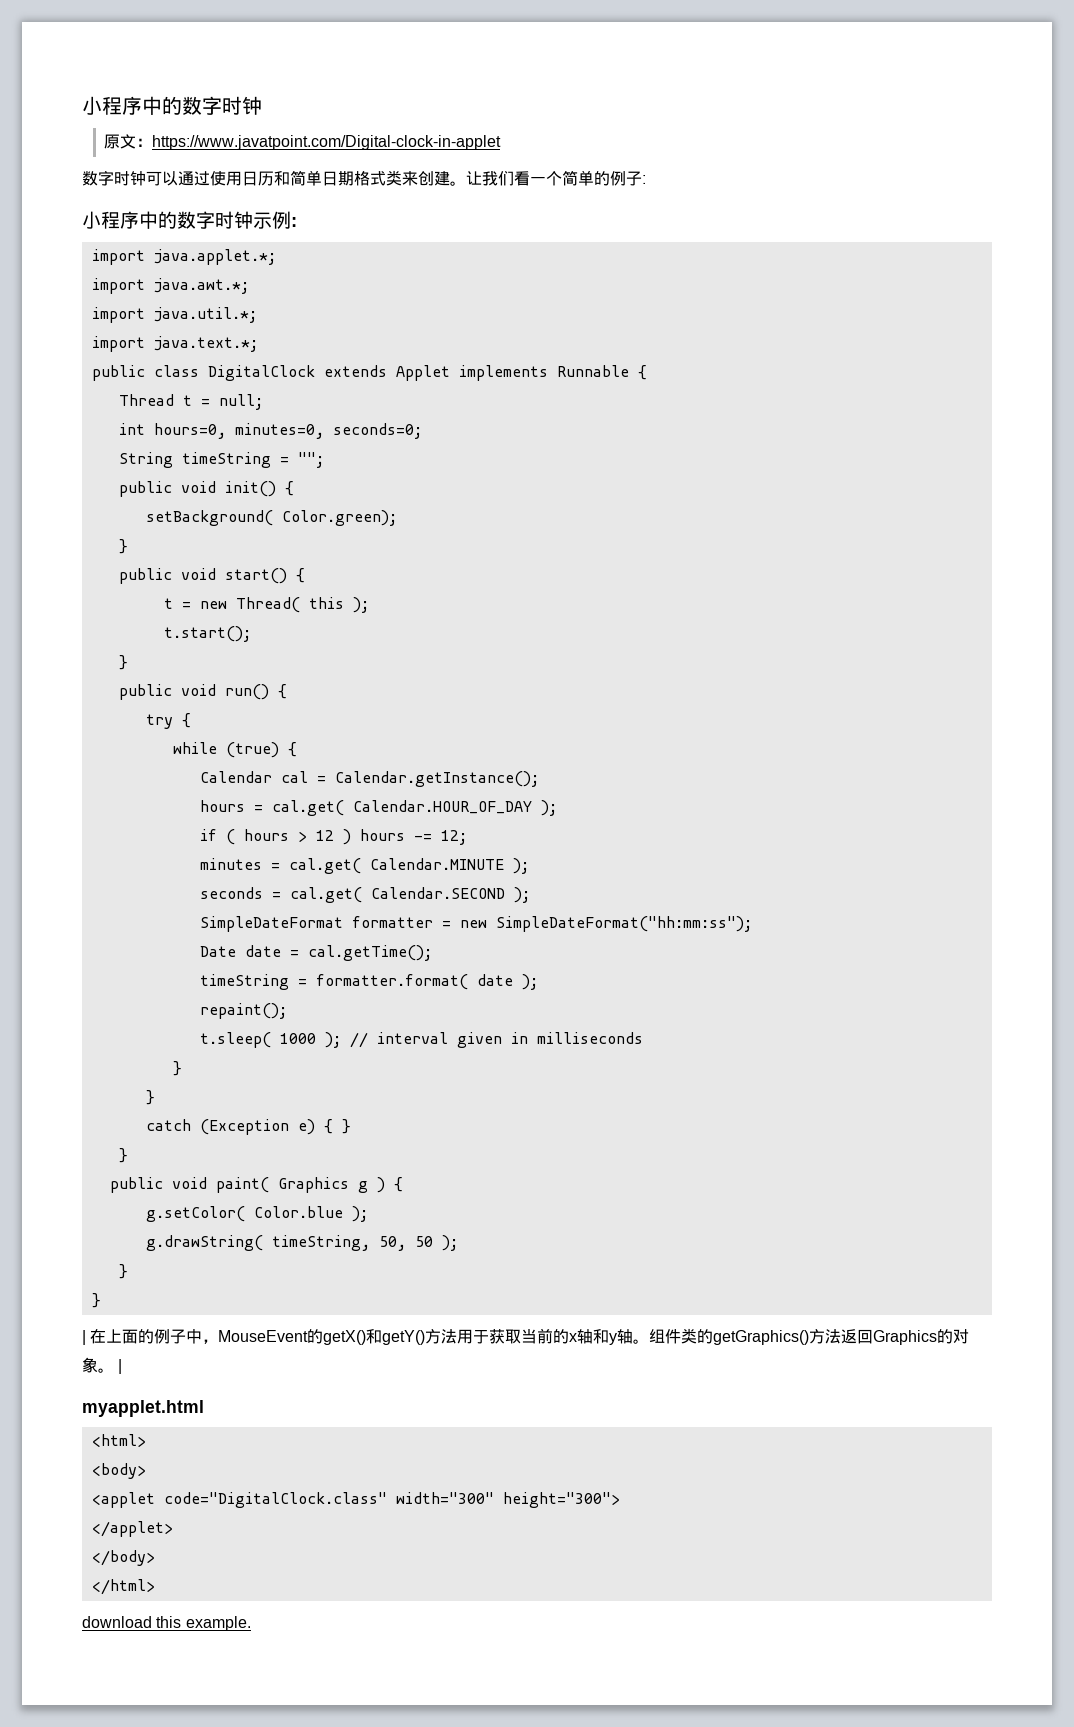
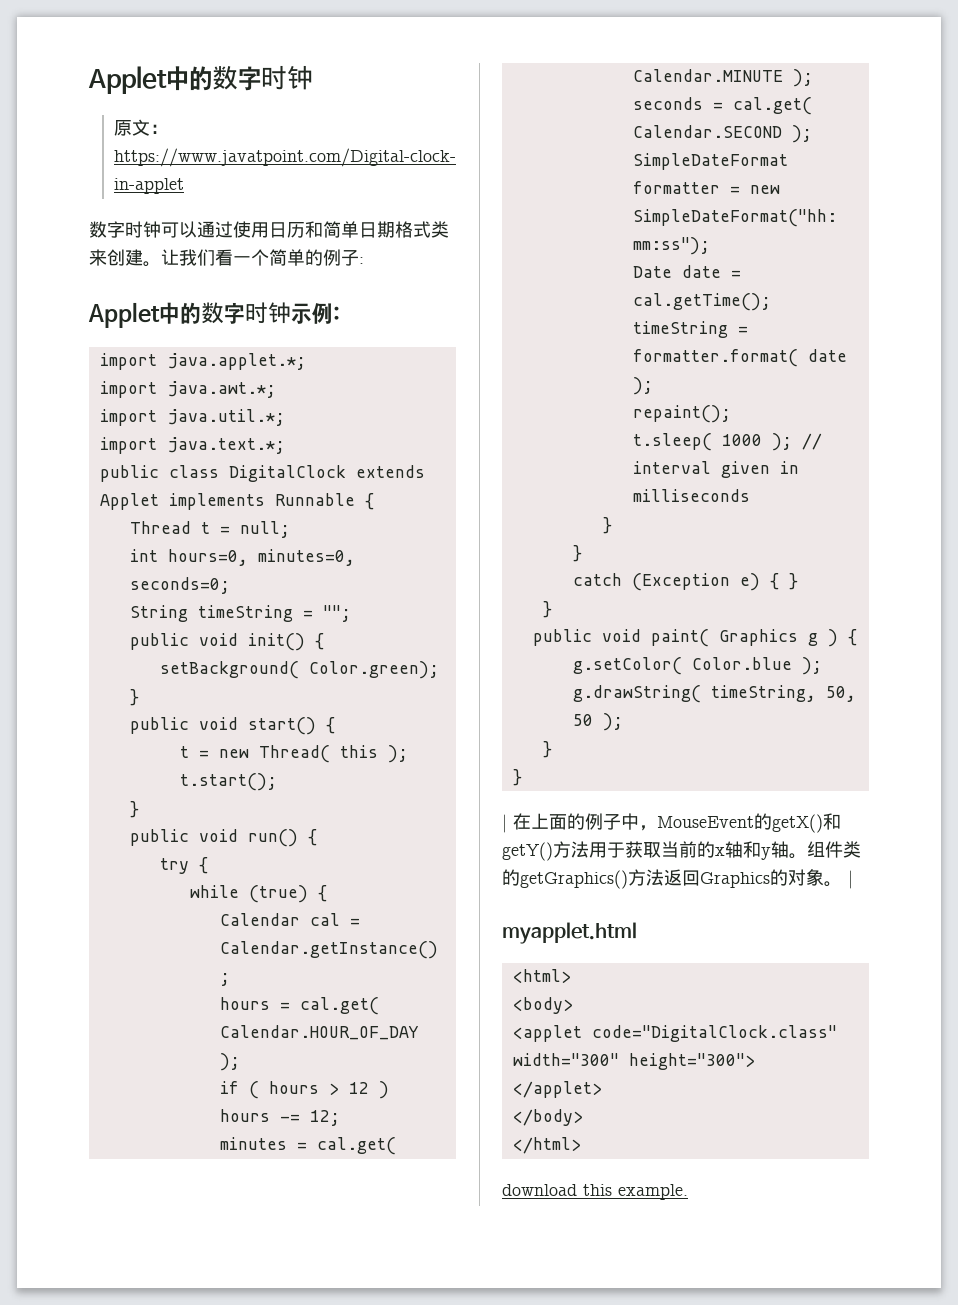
[82,96,142,115] 小程序 -> [88,66,167,94] Applet
[82,211,139,229] 小程序 -> [88,302,160,328] Applet

